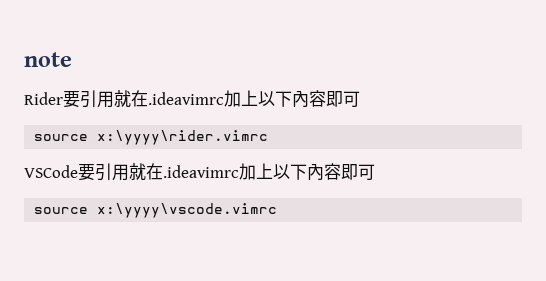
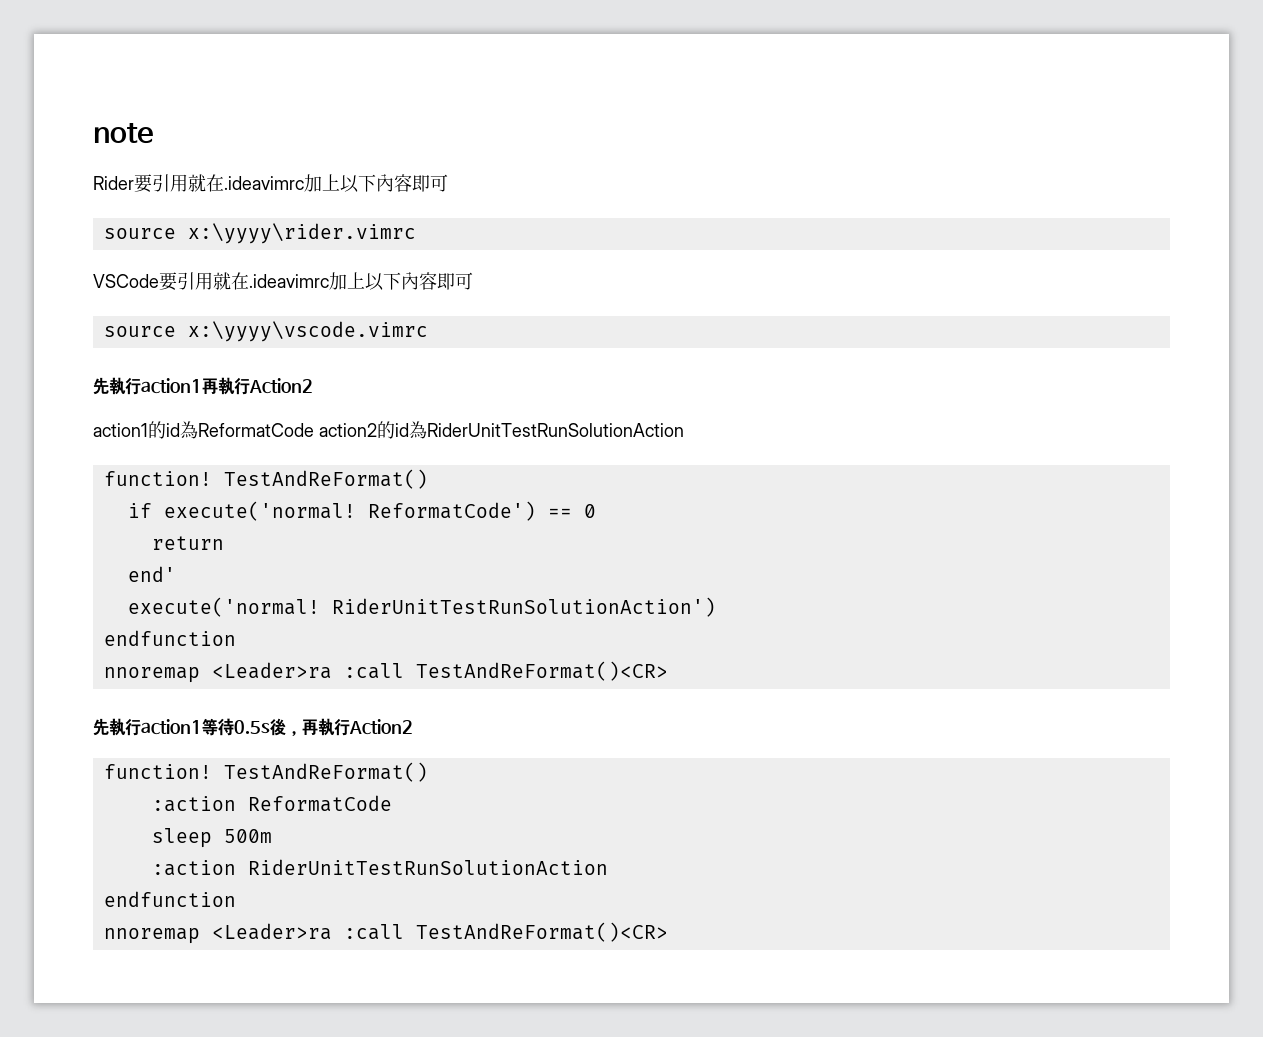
(278, 210) none -> [93,377,313,395] [93,421,684,439] [103,469,428,489] [127,501,596,521] [151,536,224,550] [127,566,176,582] [127,597,716,617] [103,630,236,646] [103,661,668,683] [93,718,413,737] [103,762,428,782] [151,795,392,812] [151,828,272,848] [151,859,608,876] [103,891,236,907] [103,922,668,944] // 先執行action1再執行Action2 // action1的id為ReformatCode action2的id為RiderUnitTestRunSolutionAction // function! TestAndReFormat() // if execute('normal! ReformatCode') == 0 // return // end' // execute('normal! RiderUnitTestRunSolutionAction') // endfunction // nnoremap <Leader>ra :call TestAndReFormat()<CR> // 先執行action1等待0.5s後，再執行Action2 // function! TestAndReFormat() // :action ReformatCode // sleep 500m // :action RiderUnitTestRunSolutionAction // endfunction // nnoremap <Leader>ra :call TestAndReFormat()<CR>

